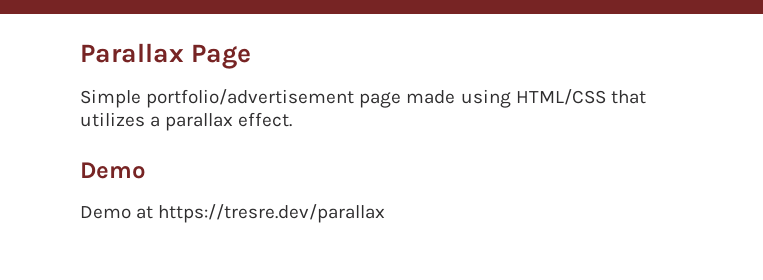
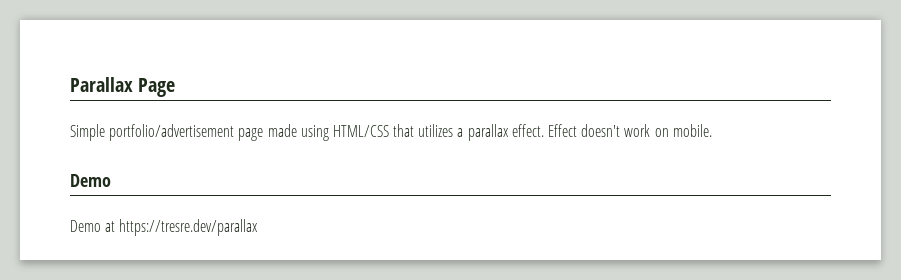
(293, 119) none -> [548,124,712,137] Effect doesn't work on mobile.

